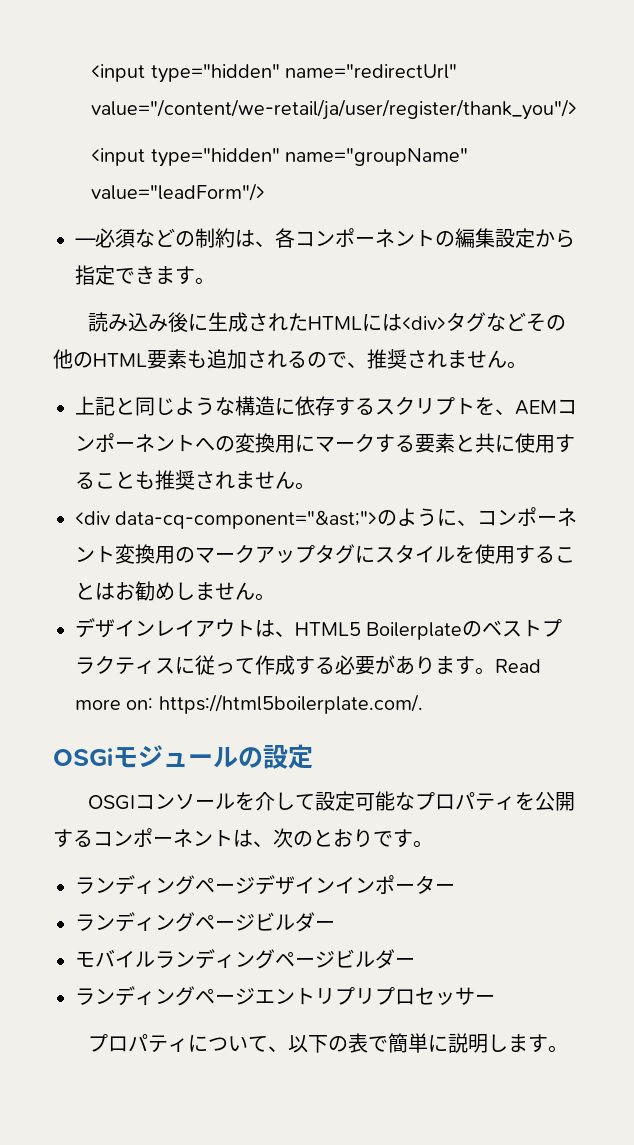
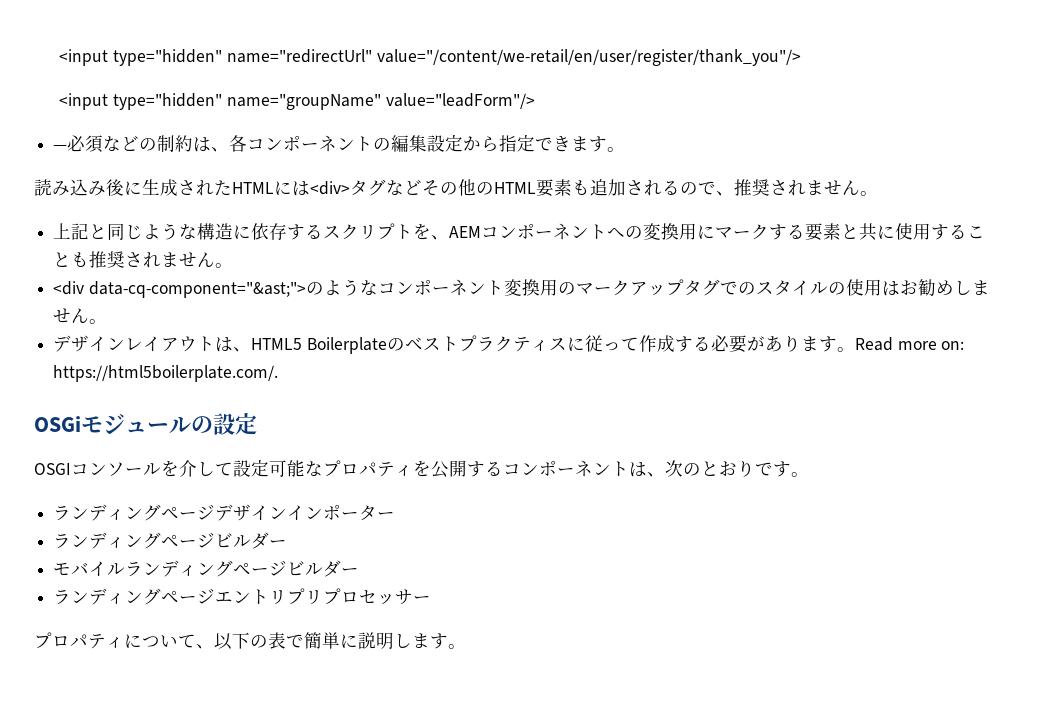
[91,99,578,120] value="/content/we-retail/ja/user/register/thank_you"/> -> [376,49,801,66] value="/content/we-retail/en/user/register/thank_you"/>
[437,509,478,526] に、 -> [359,280,378,296] な
[355,546,375,563] に -> [719,281,756,295] での
[455,544,575,564] [75,582,95,600] を使用すること -> [827,279,882,296] の使用

